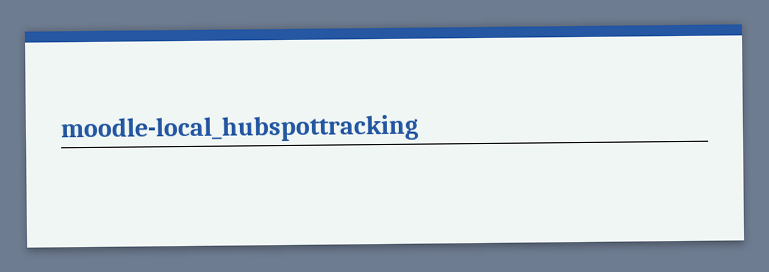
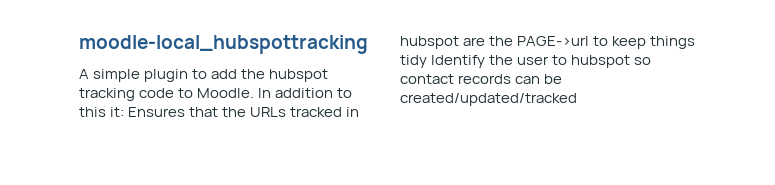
(419, 129) none -> [79,69,329,82] [79,88,353,101] [79,107,360,117] [400,36,696,49] [400,55,652,68] [400,74,563,84] [400,93,577,106] // A simple plugin to add the hubspot tracking code to Moodle. In addition to this it: Ensures that the URLs tracked in hubspot are the PAGE->url to keep things tidy Identify the user to hubspot so contact records can be created/updated/tracked

